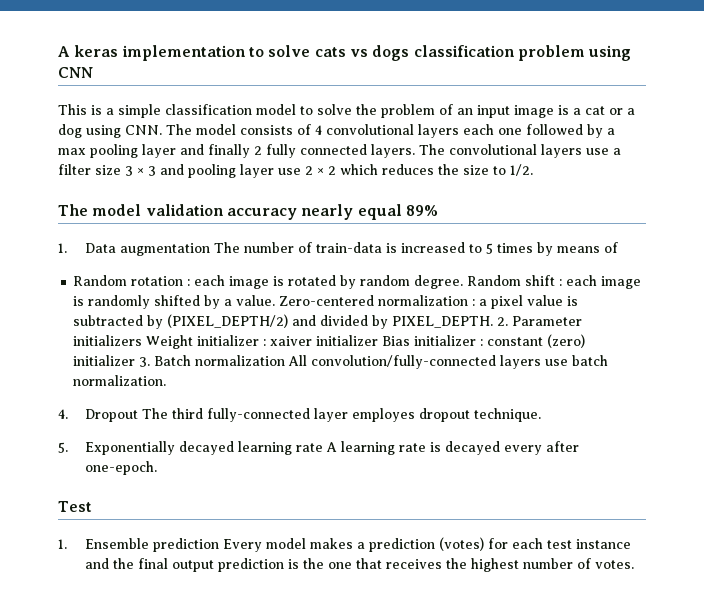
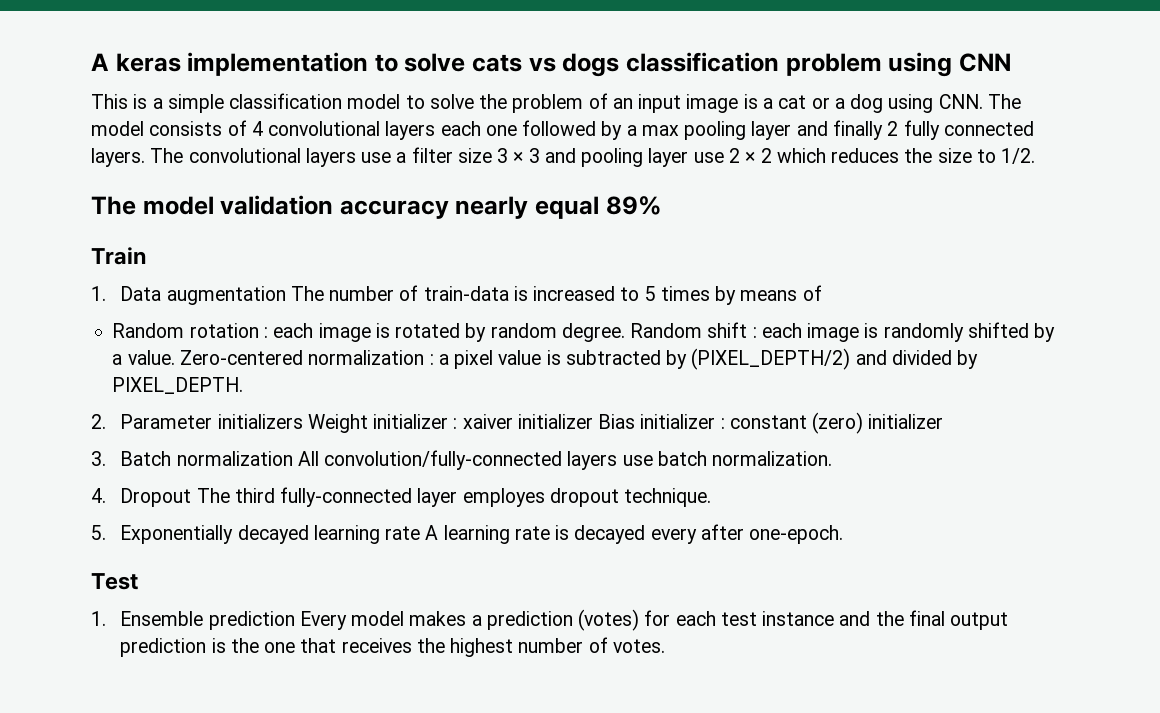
(438, 210) none -> [91,247,146,265] // Train
(494, 322) none -> (244, 385) //
(136, 360) none -> (944, 421) //

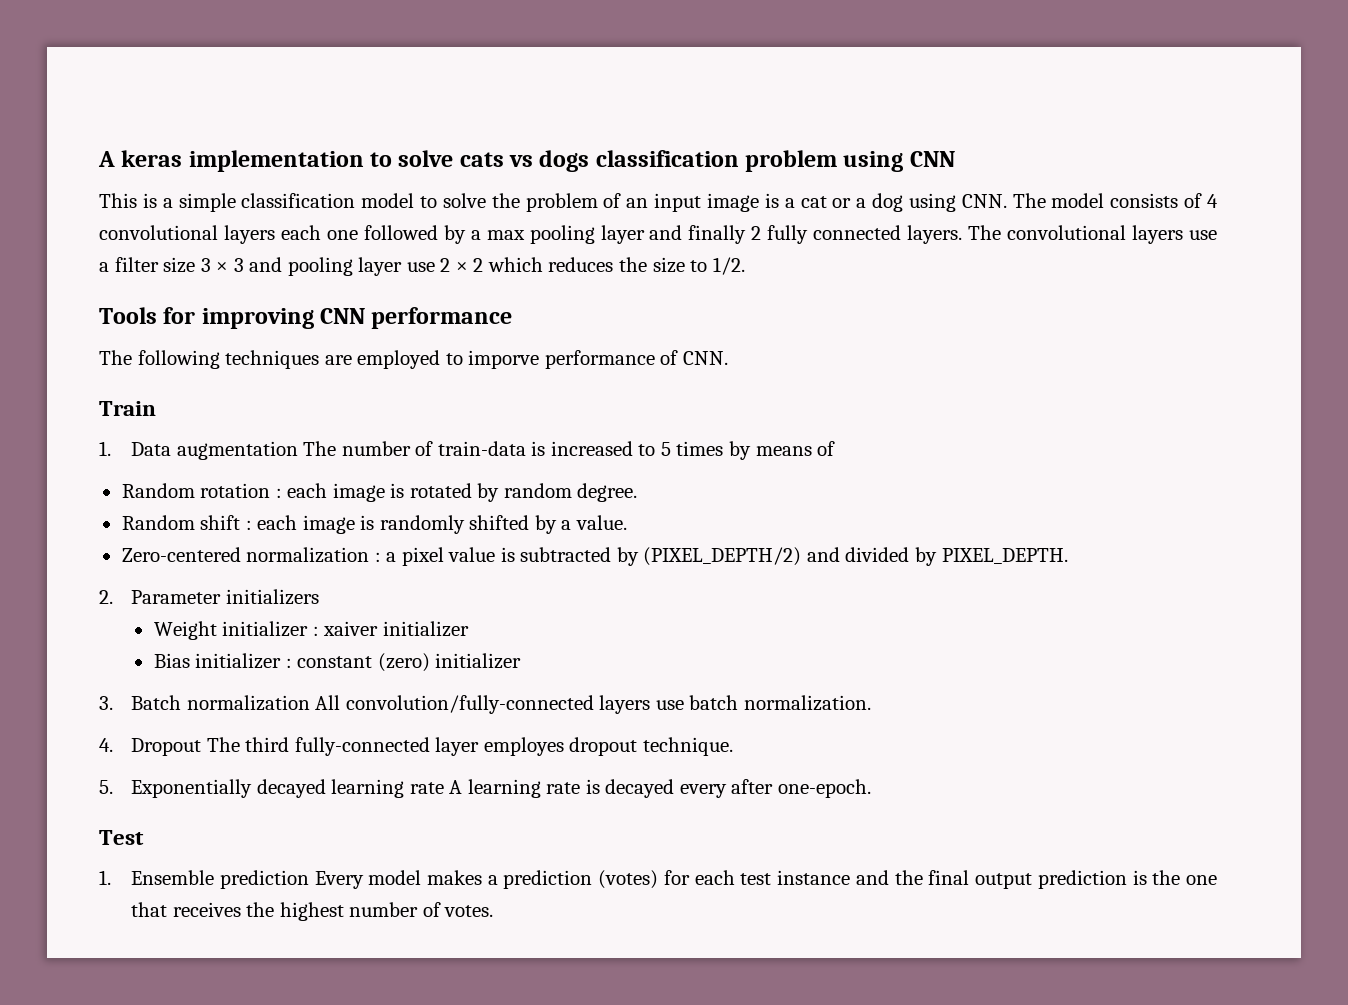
[91,195,662,219] The model validation accuracy nearly equal 89% -> [99,307,513,329] [99,350,728,369] Tools for improving CNN performance // The following techniques are employed to imporve performance of CNN.
(625, 332) none -> (638, 492) //
(175, 357) none -> (627, 522) //
(303, 421) none -> (319, 597) //
(593, 421) none -> (469, 629) //

